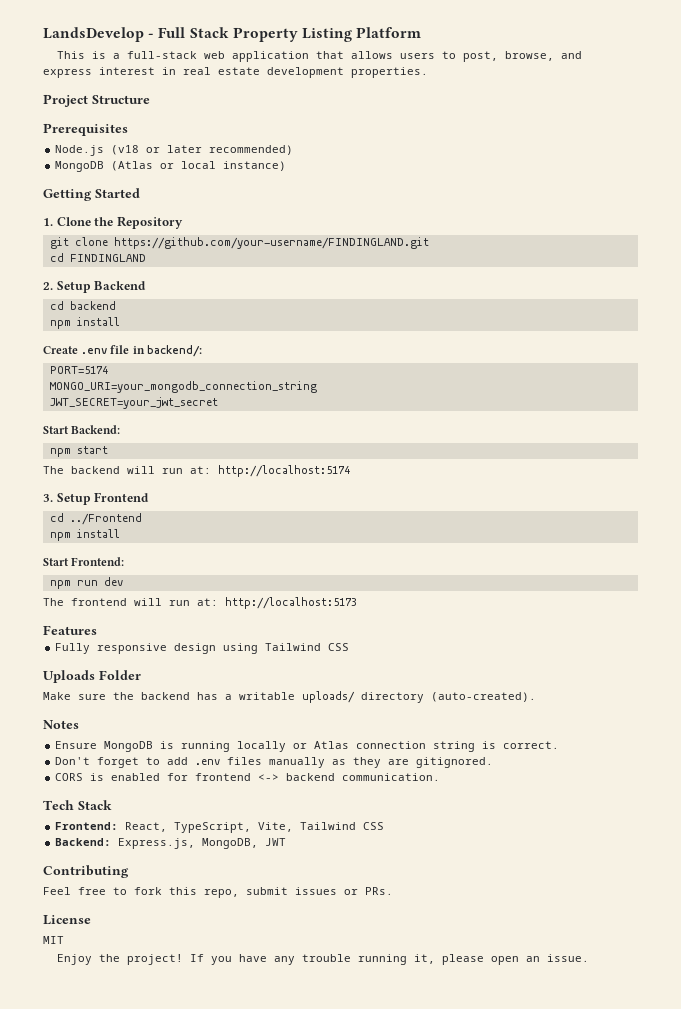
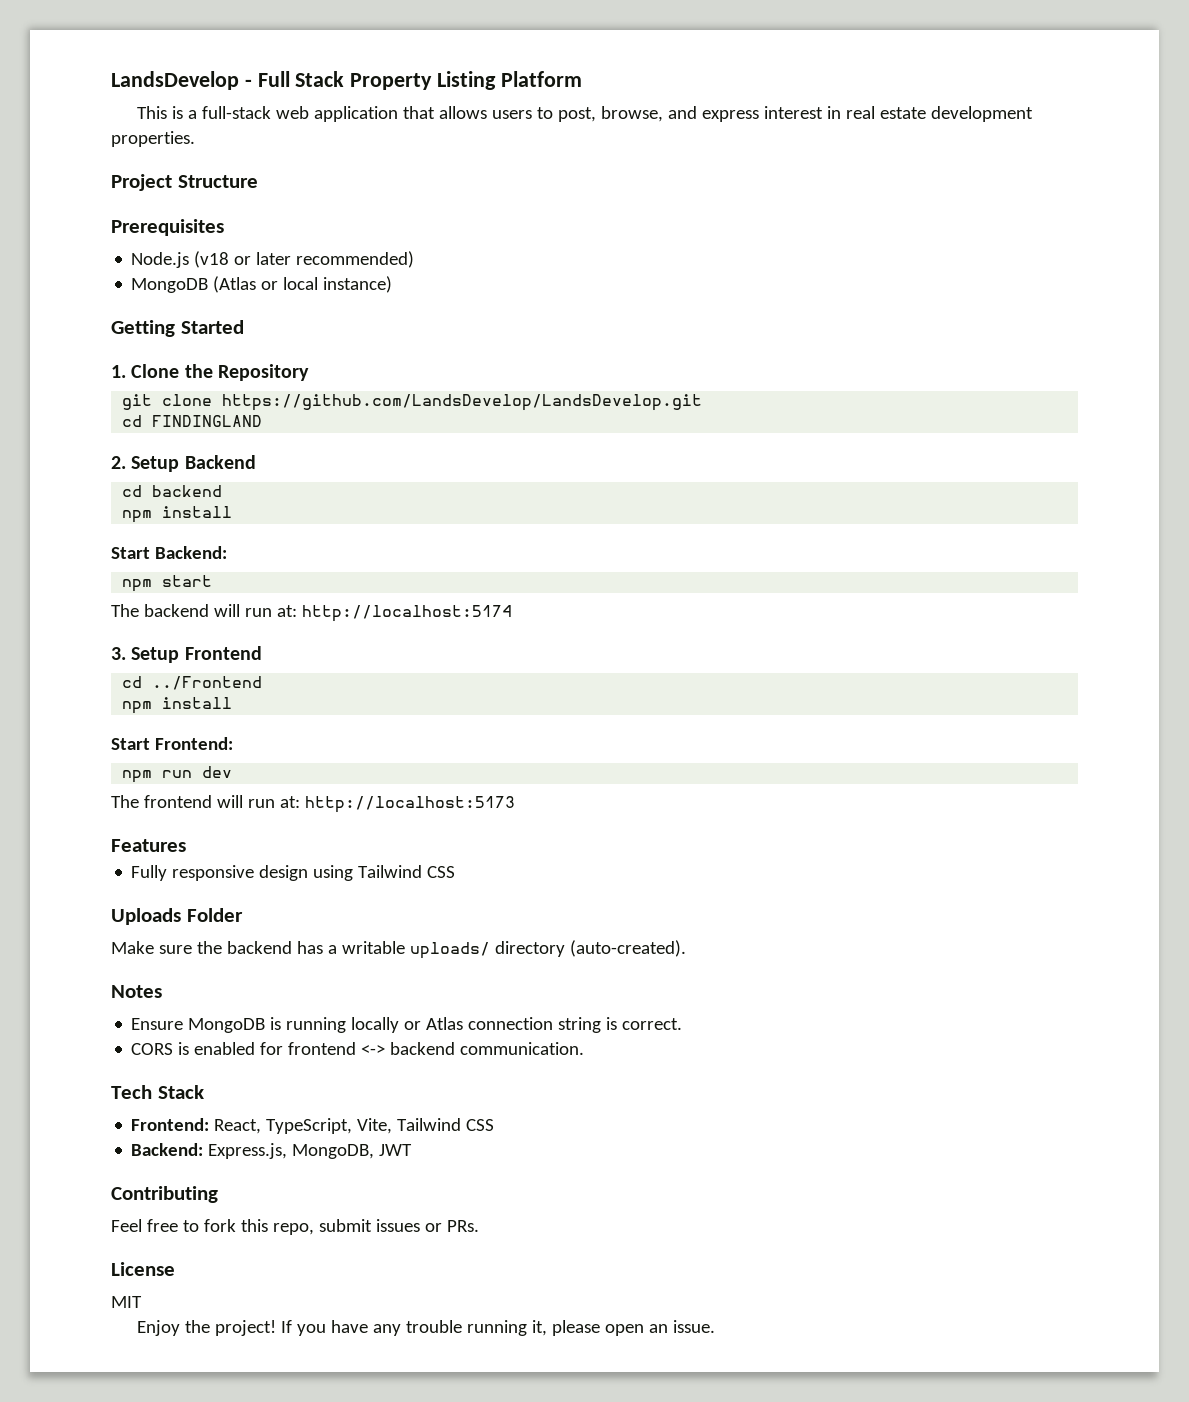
[113,237,429,249] https://github.com/your-username/FINDINGLAND.git -> [222,394,703,411] https://github.com/LandsDevelop/LandsDevelop.git
[43,345,202,357] [49,366,108,374] [49,381,317,393] [49,397,218,409] // Create .env file in backend/: // PORT=5174 // MONGO_URI=your_mongodb_connection_string // JWT_SECRET=your_jwt_secret -> (233, 512) none
[55,757,494,768] // Don't forget to add .env files manually as they are gitignored. -> (683, 1024) none

